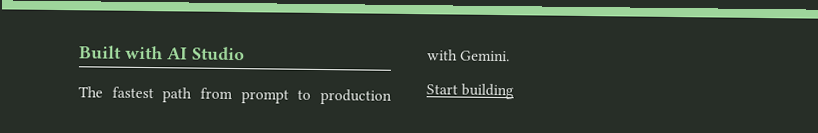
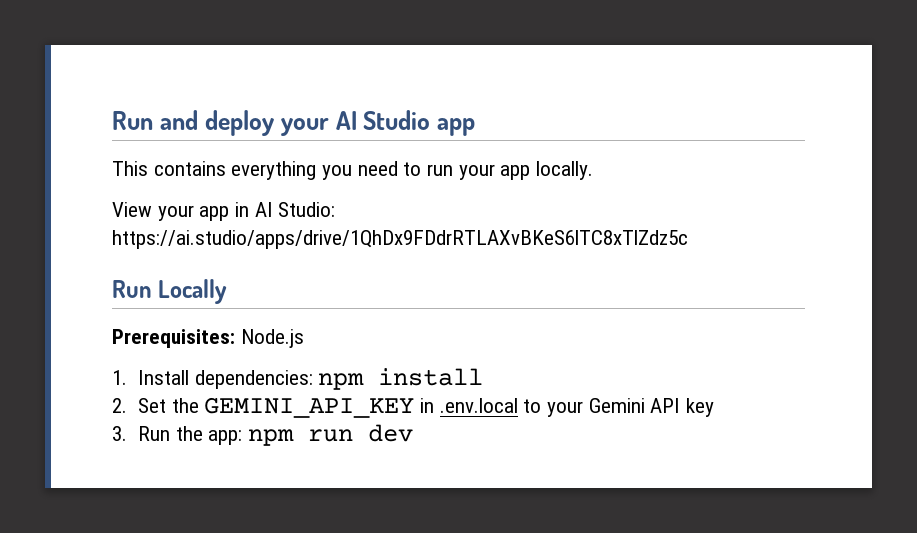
[79,45,245,61] [78,86,392,105] [427,49,511,62] [426,83,515,100] Built with AI Studio // The fastest path from prompt to production with Gemini. // Start building -> [112,110,476,136] [112,161,594,180] [112,202,336,221] [112,230,688,249] [112,279,228,304] [112,329,304,348] [112,368,484,390] [112,397,714,418] [112,424,413,446] Run and deploy your AI Studio app // This contains everything you need to run your app locally. // View your app in AI Studio: https://ai.studio/apps/drive/1QhDx9FDdrRTLAXvBKeS6lTC8xTlZdz5c // Run Locally // Prerequisites: Node.js // 1. Install dependencies: npm install // 2. Set the GEMINI_API_KEY in .env.local to your Gemini API key // 3. Run the app: npm run dev

